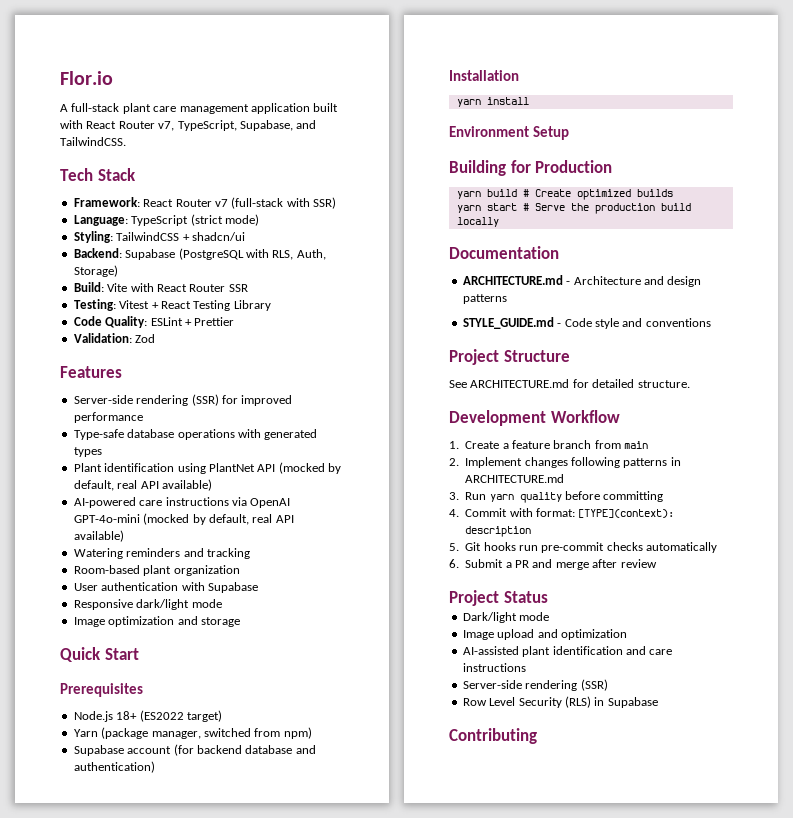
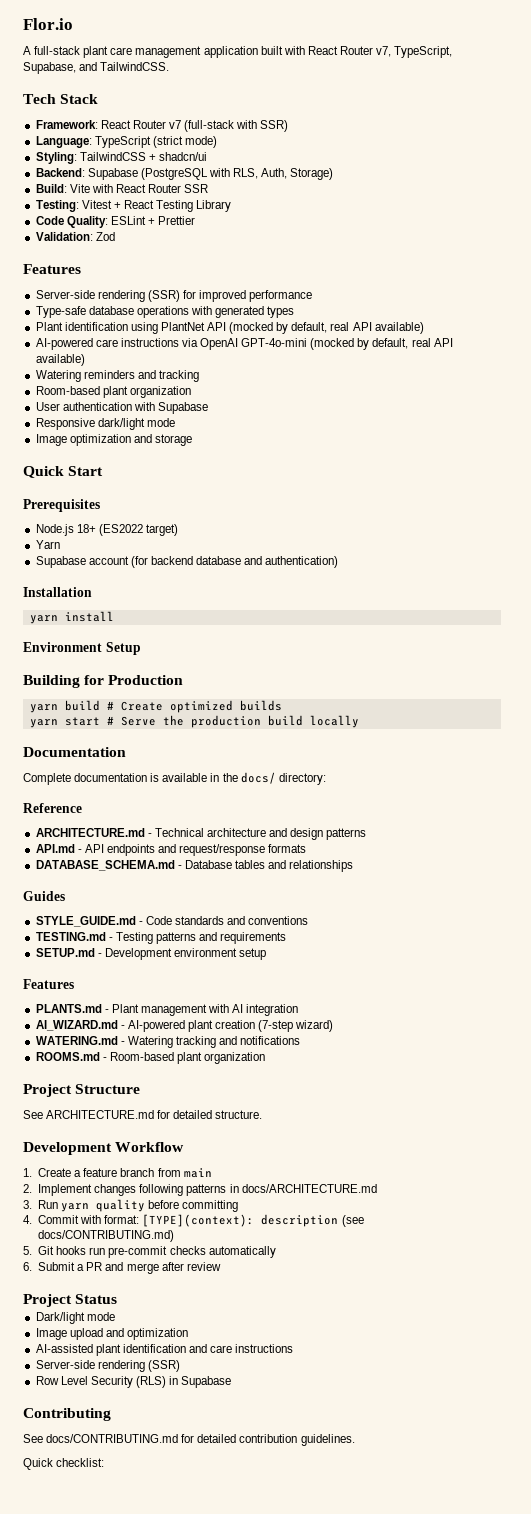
[101,727,312,739] (package manager, switched from npm) -> (60, 544) none
(559, 252) none -> [23,772,326,785] [23,803,82,813] // Complete documentation is available in the docs/ directory: // Reference
[573,276,641,285] Architecture -> [154,828,266,837] Technical architecture
(507, 299) none -> [35,844,307,856] [35,860,354,872] [23,891,65,901] // API.md - API endpoints and request/response formats // DATABASE_SCHEMA.md - Database tables and relationships // Guides
[594,318,619,329] style -> [174,916,224,925] standards
(711, 322) none -> [35,932,287,944] [35,948,267,960] [23,979,74,989] [35,1004,299,1016] [35,1020,334,1032] [35,1036,301,1048] [35,1052,266,1064] // TESTING.md - Testing patterns and requirements // SETUP.md - Development environment setup // Features // PLANTS.md - Plant management with AI integration // AI_WIZARD.md - AI-powered plant creation (7-step wizard) // WATERING.md - Watering tracking and notifications // ROOMS.md - Room-based plant organization
[465,474,565,483] ARCHITECTURE.md -> [241,1184,377,1193] docs/ARCHITECTURE.md
(532, 531) none -> [341,1215,364,1227] [38,1230,175,1242] (see docs/CONTRIBUTING.md)
(537, 736) none -> [23,1434,355,1446] [23,1458,105,1470] // See docs/CONTRIBUTING.md for detailed contribution guidelines. // Quick checklist:

